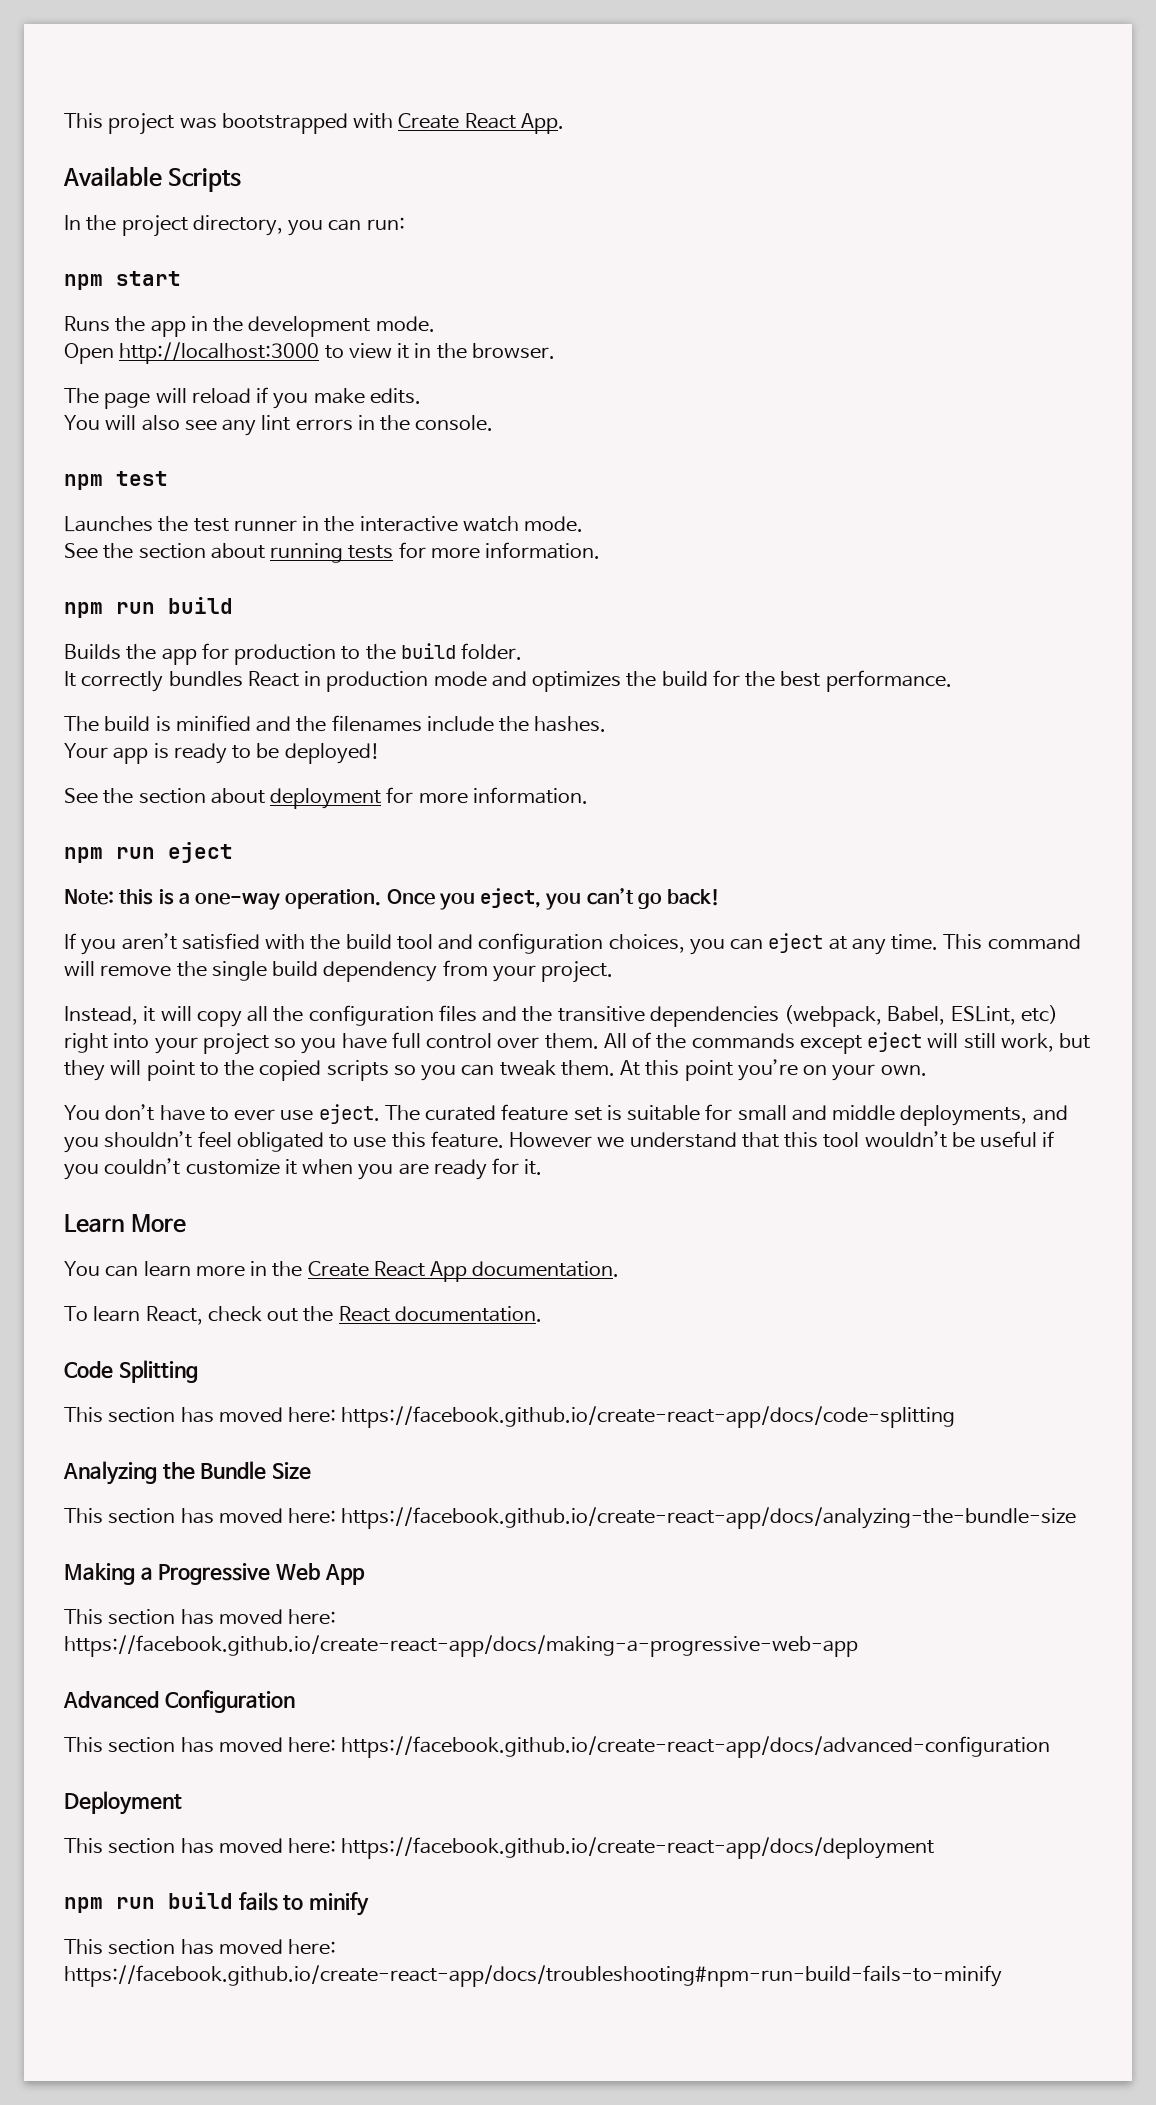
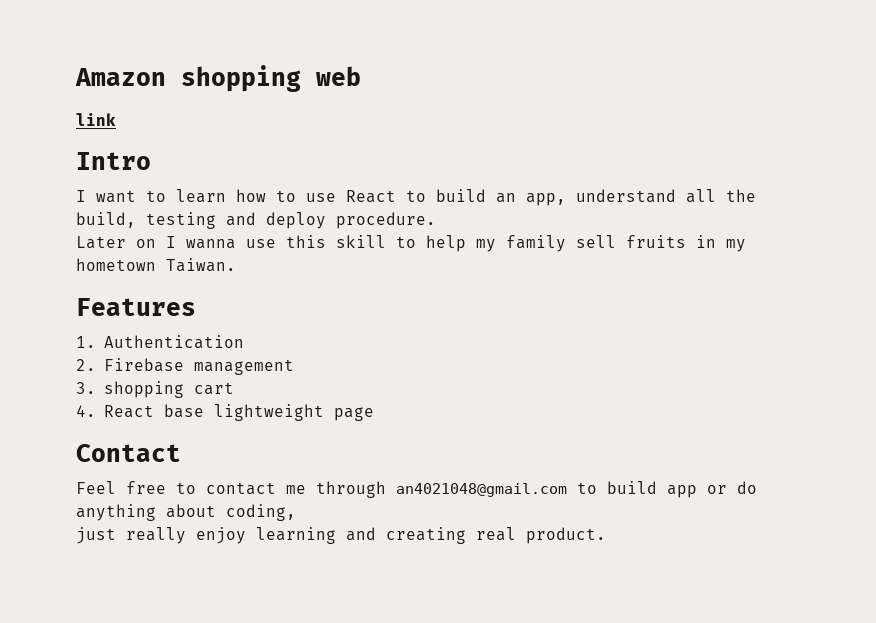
[64,113,564,135] [63,166,242,192] [64,215,405,237] [64,271,181,290] [64,316,435,337] [64,342,555,364] [64,387,421,409] [64,415,494,436] [64,471,168,490] [64,516,584,532] [64,542,601,563] [64,597,233,618] [64,643,523,665] [64,670,952,692] [64,715,607,732] [64,743,380,764] [64,787,588,809] [64,842,233,863] [64,888,721,910] [64,933,1081,955] [64,960,614,983] [64,1005,1058,1027] [64,1032,1091,1055] [64,1059,927,1081] [64,1104,1068,1126] [64,1131,1055,1153] [64,1158,543,1180] [64,1214,187,1233] [64,1261,620,1282] [64,1306,542,1325] [64,1360,198,1383] [64,1406,956,1428] [63,1461,311,1485] [64,1507,1077,1529] [64,1563,365,1585] [64,1609,337,1625] [64,1635,858,1657] [63,1690,295,1713] [64,1736,1051,1758] [64,1791,182,1815] [64,1837,935,1859] [64,1892,370,1916] [64,1939,337,1955] [64,1965,1002,1987] This project was bootstrapped with Create React App. // Available Scripts // In the project directory, you can run: // npm start // Runs the app in the development mode. // Open http://localhost:3000 to view it in the browser. // The page will reload if you make edits. // You will also see any lint errors in the console. // npm test // Launches the test runner in the interactive watch mode. // See the section about running tests for more information. // npm run build // Builds the app for production to the build folder. // It correctly bundles React in production mode and optimizes the build for the best performance. // The build is minified and the filenames include the hashes. // Your app is ready to be deployed! // See the section about deployment for more information. // npm run eject // Note: this is a one-way operation. Once you eject, you can’t go back! // If you aren’t satisfied with the build tool and configuration choices, you can eject at any time. This command will remove the single build dependency from your project. // Instead, it will copy all the configuration files and the transitive dependencies (webpack, Babel, ESLint, etc) right into your project so you have full control over them. All of the commands except eject will still work, but they will point to the copied scripts so you can tweak them. At this point you’re on your own. // You don’t have to ever use eject. The curated feature set is suitable for small and middle deployments, and you shouldn’t feel obligated to use this feature. However we understand that this tool wouldn’t be useful if you couldn’t customize it when you are ready for it. // Learn More // You can learn more in the Create React App documentation. // To learn React, check out the React documentation. // Code Splitting // This section has moved here: https://facebook.github.io/create-react-app/docs/code-splitting // Analyzing the Bundle Size // This section has moved here: https://facebook.github.io/create-react-app/docs/analyzing-the-bundle-size // Making a Progressive Web App // This section has moved here: https://facebook.github.io/create-react-app/docs/making-a-progressive-web-app // Advanced Configuration // This section has moved here: https://facebook.github.io/create-react-app/docs/advanced-configuration // Deployment // This section has moved here: https://facebook.github.io/create-react-app/docs/deployment // npm run build fails to minify // This section has moved here: https://facebook.github.io/create-react-app/docs/troubleshooting#npm-run-build-fails-to-minify -> [75,65,361,92] [76,113,116,126] [76,152,151,170] [76,189,756,206] [76,212,436,229] [76,235,746,252] [76,258,236,272] [76,298,196,316] [76,335,244,349] [76,358,294,375] [76,381,234,398] [76,404,374,421] [76,444,181,462] [76,481,757,498] [76,504,296,521] [76,527,606,544] Amazon shopping web // link // Intro // I want to learn how to use React to build an app, understand all the build, testing and deploy procedure. // Later on I wanna use this skill to help my family sell fruits in my hometown Taiwan. // Features // 1. Authentication // 2. Firebase management // 3. shopping cart // 4. React base lightweight page // Contact // Feel free to contact me through an4021048@gmail.com to build app or do anything about coding, // just really enjoy learning and creating real product.

